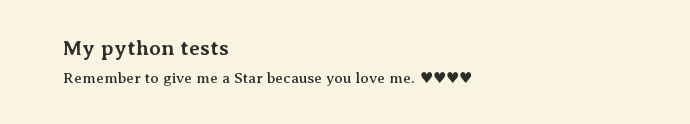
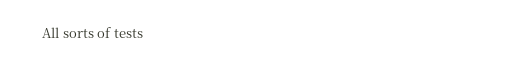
[63,40,230,60] [63,72,472,86] My python tests // Remember to give me a Star because you love me. ♥♥♥♥ -> [42,27,143,38] All sorts of tests

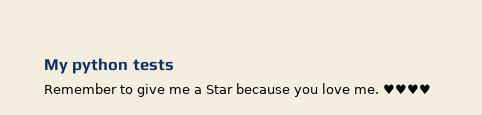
[42,27,143,38] All sorts of tests -> [44,58,174,74] [44,83,431,97] My python tests // Remember to give me a Star because you love me. ♥♥♥♥

